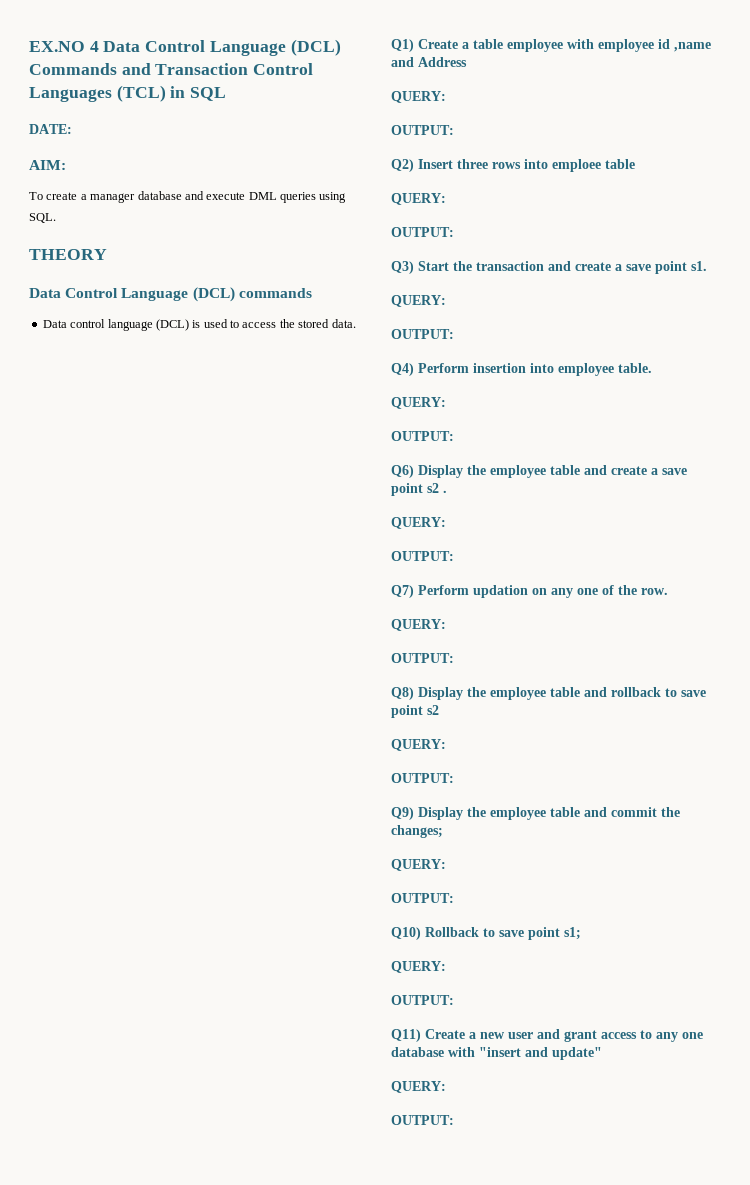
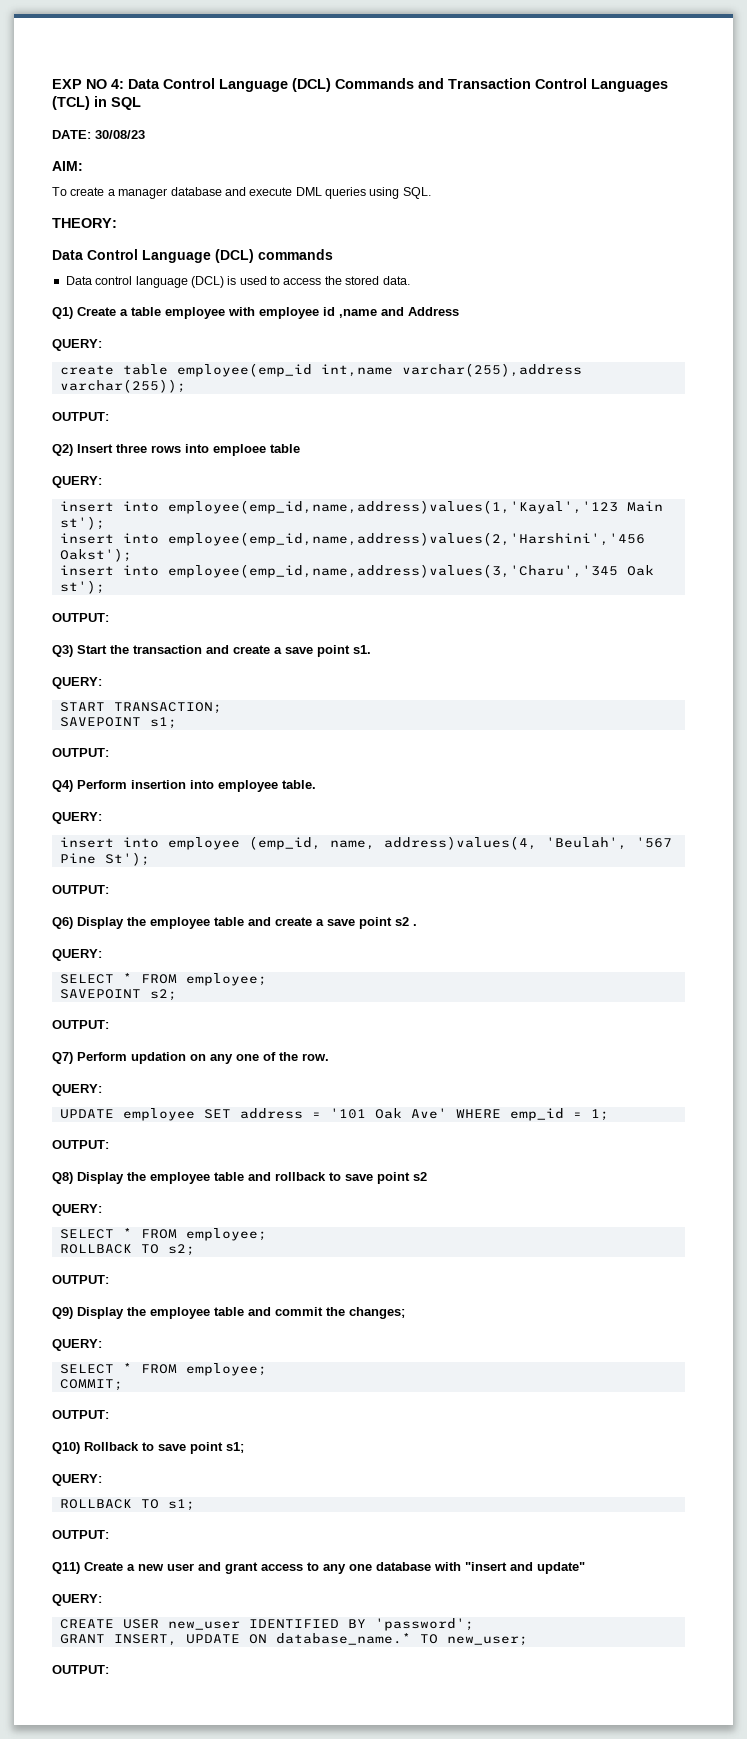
[29,41,99,52] EX.NO 4 -> [52,79,124,89] EXP NO 4:
(72, 129) none -> [95,130,145,139] 30/08/23
[29,249,107,260] THEORY -> [52,218,117,228] THEORY:
(446, 97) none -> [59,363,582,377] [59,379,186,393] // create table employee(emp_id int,name varchar(255),address varchar(255));
(446, 199) none -> [59,500,663,514] [59,516,105,530] [59,532,645,546] [59,548,132,562] [59,564,654,578] [59,580,105,594] // insert into employee(emp_id,name,address)values(1,'Kayal','123 Main st'); // insert into employee(emp_id,name,address)values(2,'Harshini','456 Oakst'); // insert into employee(emp_id,name,address)values(3,'Charu','345 Oak st');
(446, 301) none -> [59,702,222,714] [59,717,177,729] // START TRANSACTION; // SAVEPOINT s1;
(446, 403) none -> [59,836,672,850] [59,852,150,866] // insert into employee (emp_id, name, address)values(4, 'Beulah', '567 Pine St');
(446, 523) none -> [59,973,267,986] [59,989,177,1001] // SELECT * FROM employee; // SAVEPOINT s2;
(446, 625) none -> [59,1108,609,1121] // UPDATE employee SET address = '101 Oak Ave' WHERE emp_id = 1;
(446, 745) none -> [59,1228,267,1241] [59,1244,195,1256] // SELECT * FROM employee; // ROLLBACK TO s2;
(446, 865) none -> [59,1363,267,1376] [59,1379,123,1391] // SELECT * FROM employee; // COMMIT;
(446, 967) none -> [59,1499,195,1511] // ROLLBACK TO s1;
(446, 1087) none -> [59,1618,474,1631] [59,1633,528,1646] // CREATE USER new_user IDENTIFIED BY 'password'; // GRANT INSERT, UPDATE ON database_name.* TO new_user;

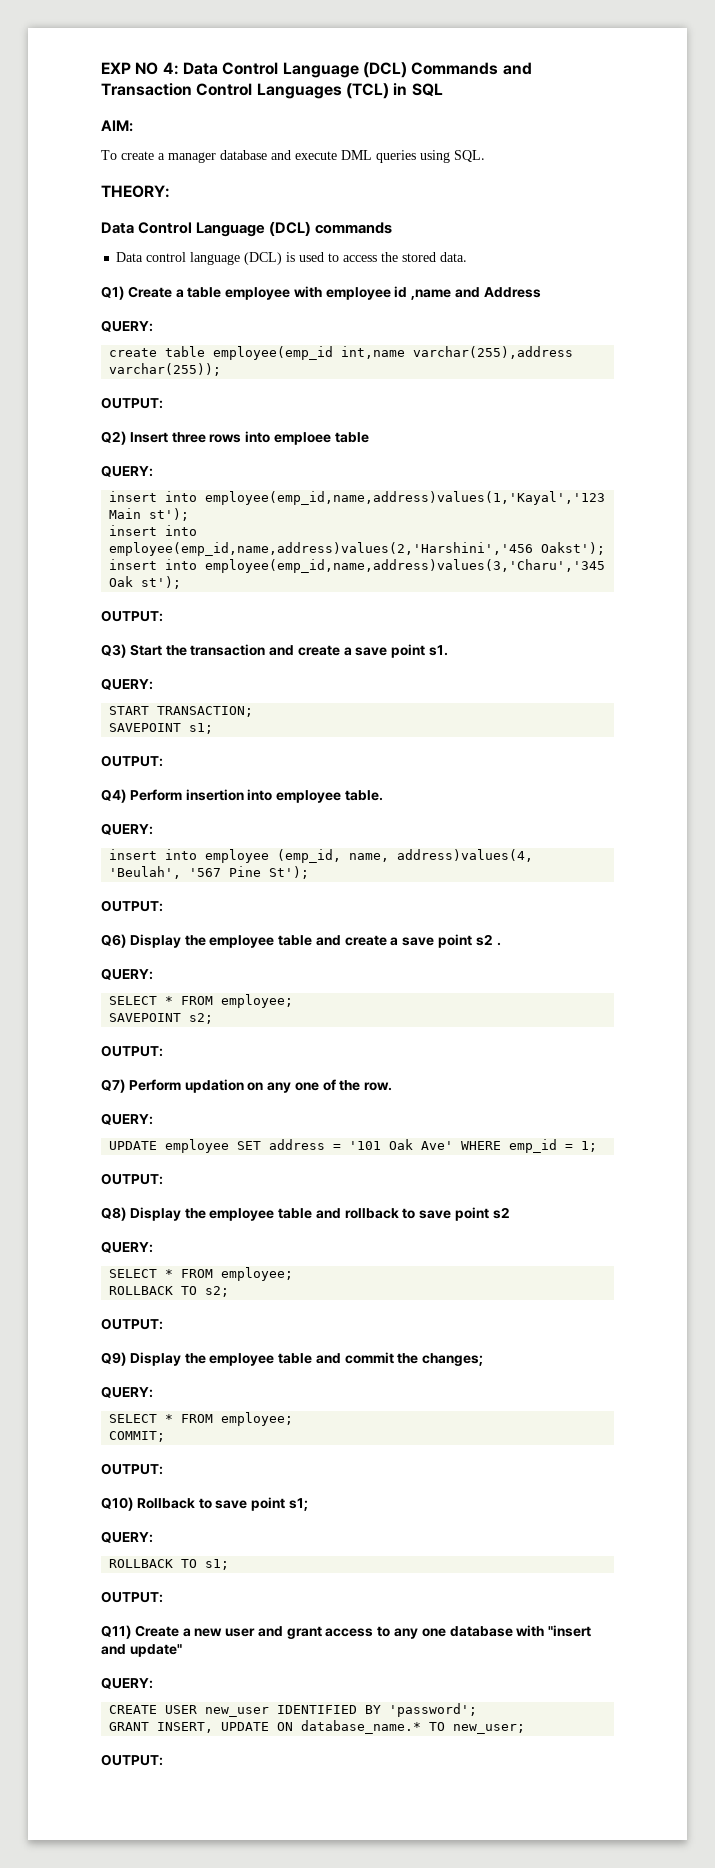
[52,130,145,139] // DATE: 30/08/23 -> (443, 89) none

